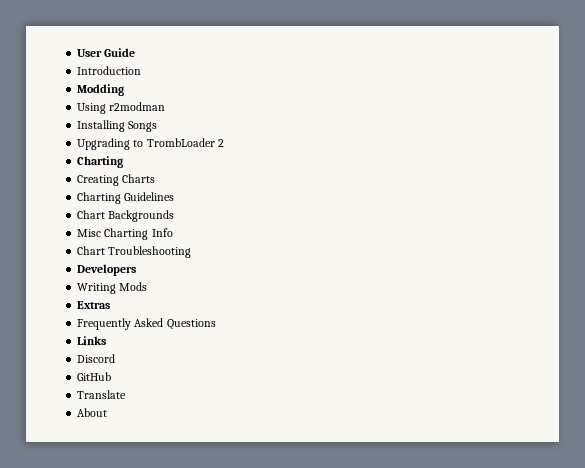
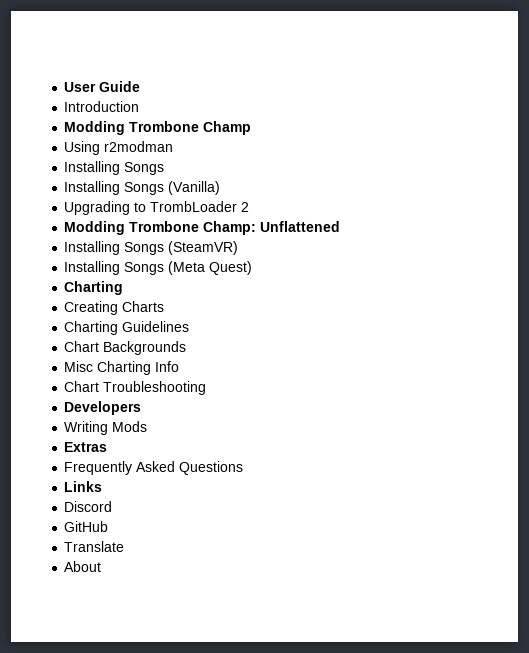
(125, 90) none -> [129,121,252,135] Trombone Champ
(158, 126) none -> [64,181,221,195] // Installing Songs (Vanilla)
(224, 143) none -> [64,221,341,235] [64,241,239,255] [64,261,253,275] // Modding Trombone Champ: Unflattened // Installing Songs (SteamVR) // Installing Songs (Meta Quest)

